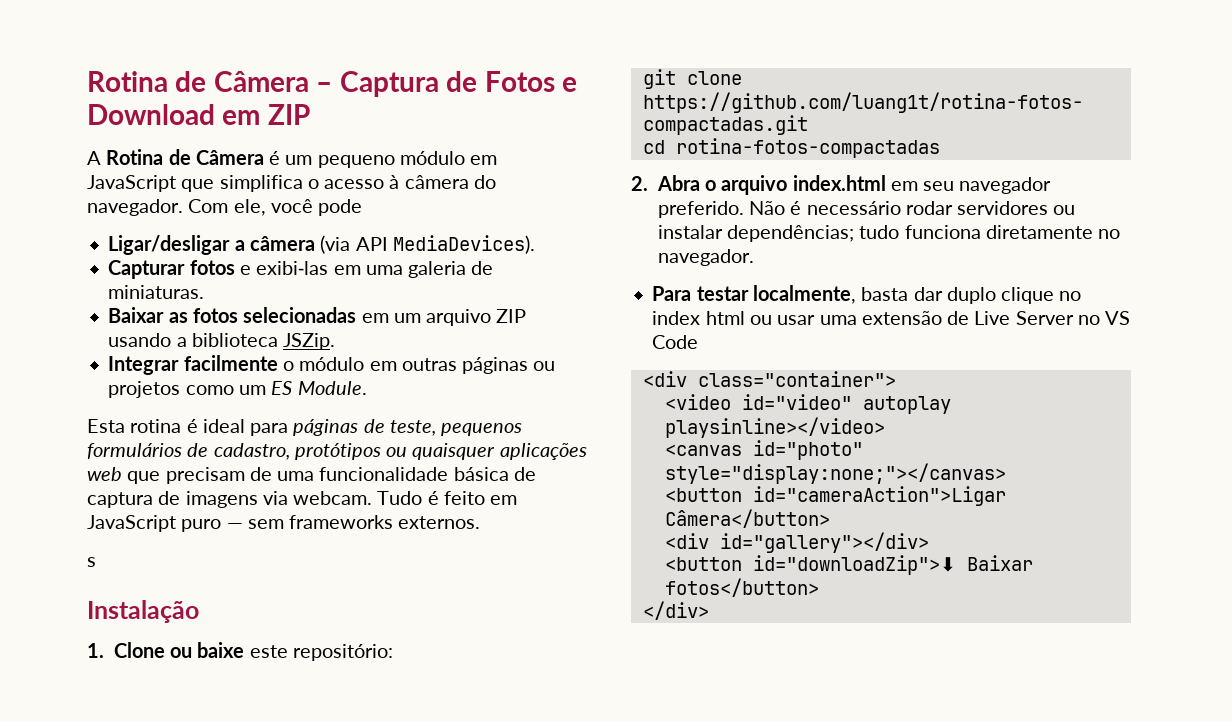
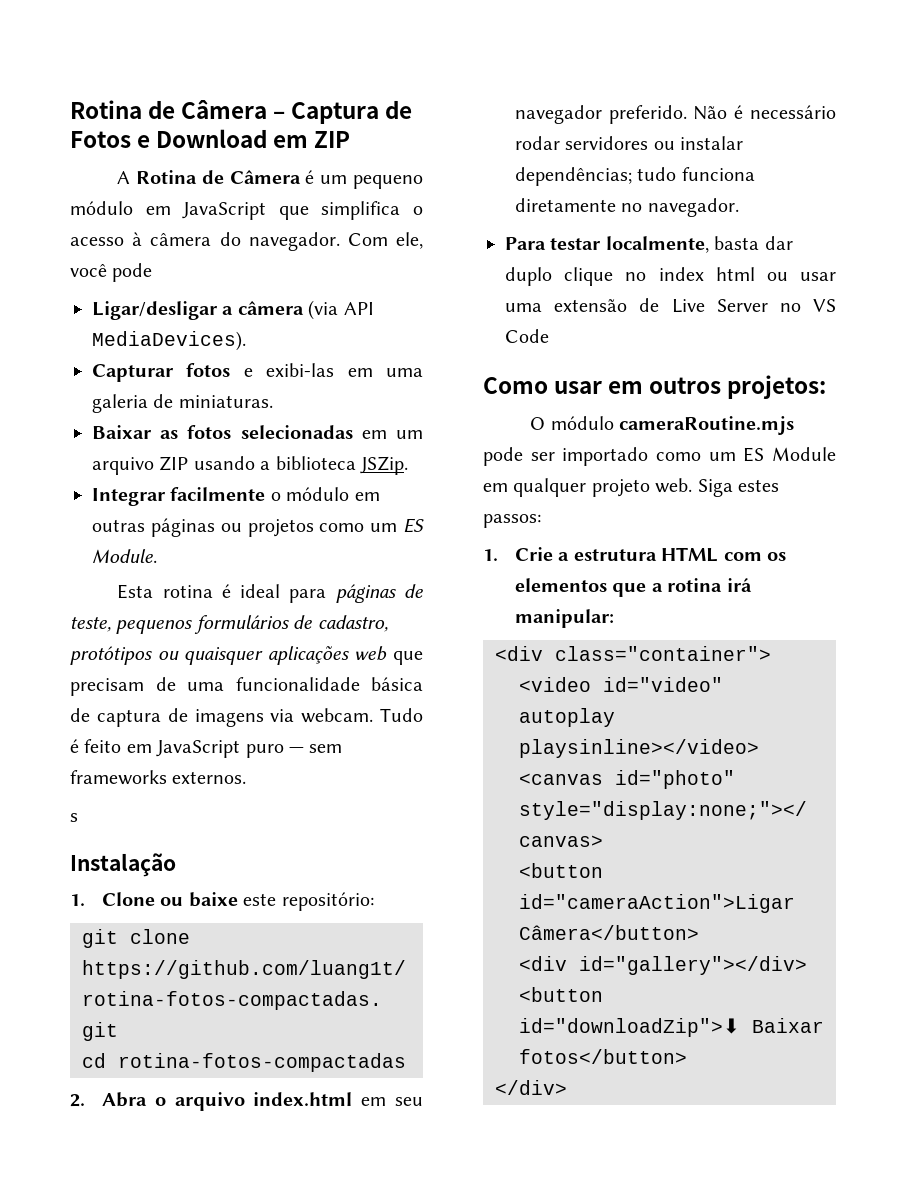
(699, 342) none -> [483,375,827,399] [530,416,795,435] [483,447,836,466] [483,478,779,497] [483,514,541,528] [483,547,786,562] [514,578,752,597] [514,609,614,628] // Como usar em outros projetos: // O módulo cameraRoutine.mjs pode ser importado como um ES Module em qualquer projeto web. Siga estes passos: // 1. Crie a estrutura HTML com os elementos que a rotina irá manipular:

